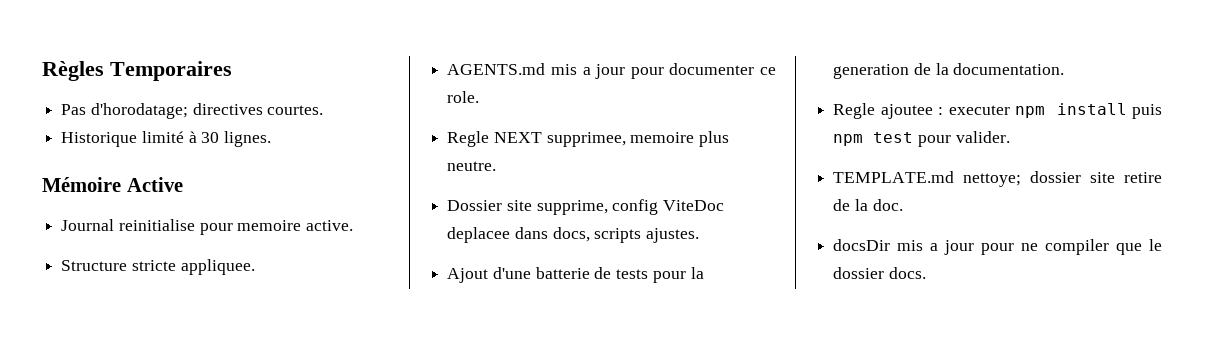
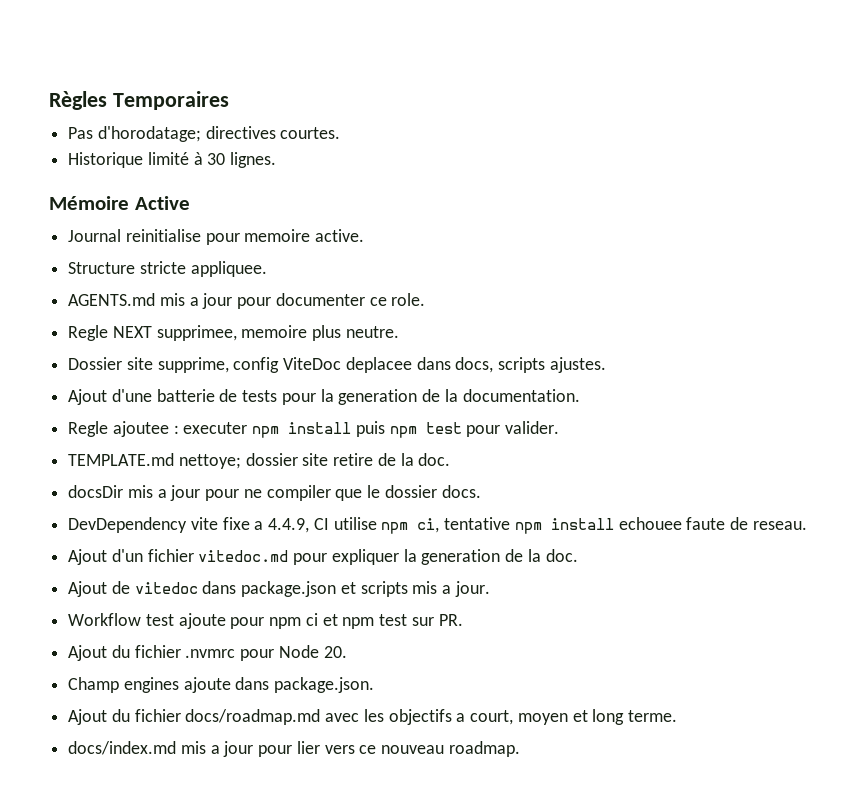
(926, 273) none -> [68,517,807,534] [68,549,578,565] [68,581,490,597] [68,613,463,629] [68,645,347,661] [68,677,375,693] [68,709,677,725] [68,741,520,757] // DevDependency vite fixe a 4.4.9, CI utilise npm ci, tentative npm install echouee faute de reseau. // Ajout d'un fichier vitedoc.md pour expliquer la generation de la doc. // Ajout de vitedoc dans package.json et scripts mis a jour. // Workflow test ajoute pour npm ci et npm test sur PR. // Ajout du fichier .nvmrc pour Node 20. // Champ engines ajoute dans package.json. // Ajout du fichier docs/roadmap.md avec les objectifs a court, moyen et long terme. // docs/index.md mis a jour pour lier vers ce nouveau roadmap.

